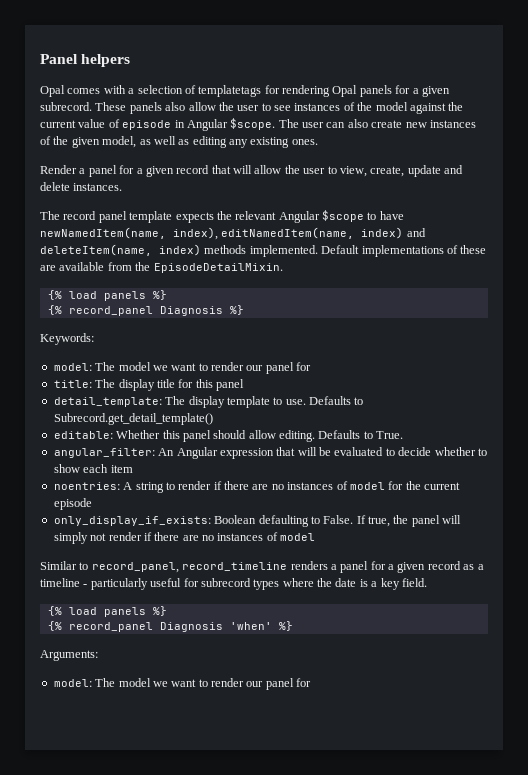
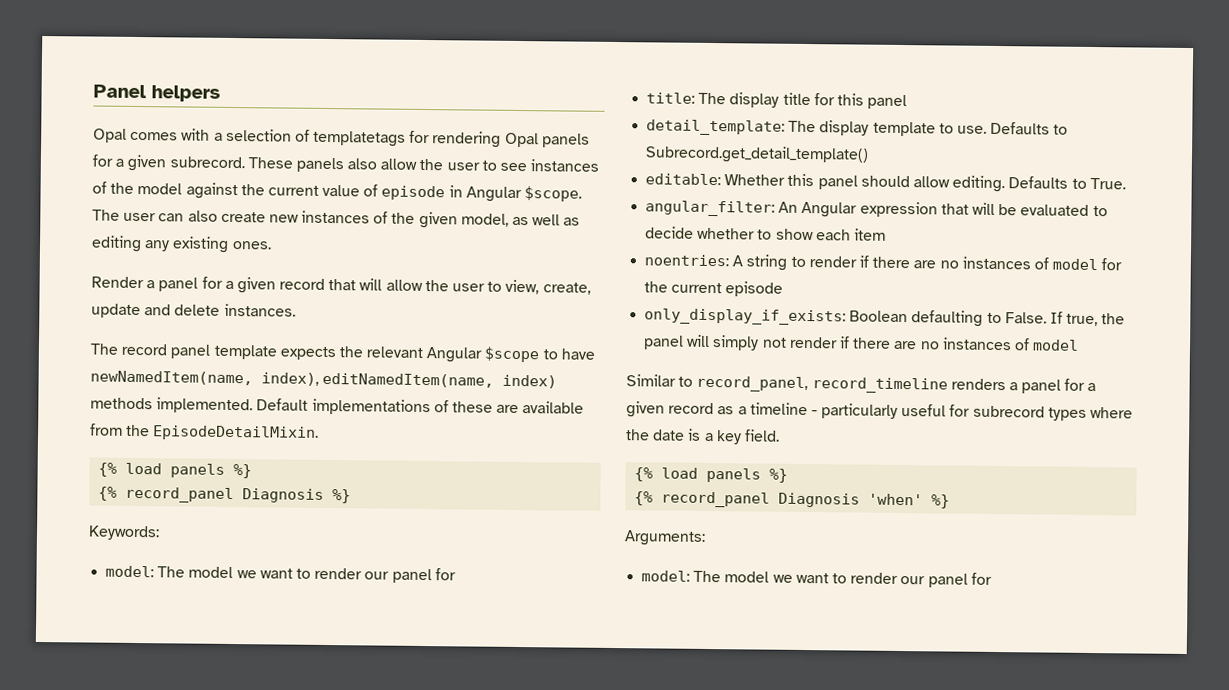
[406,228,426,237] [40,244,201,256] and deleteItem(name, index) -> (558, 381) none

